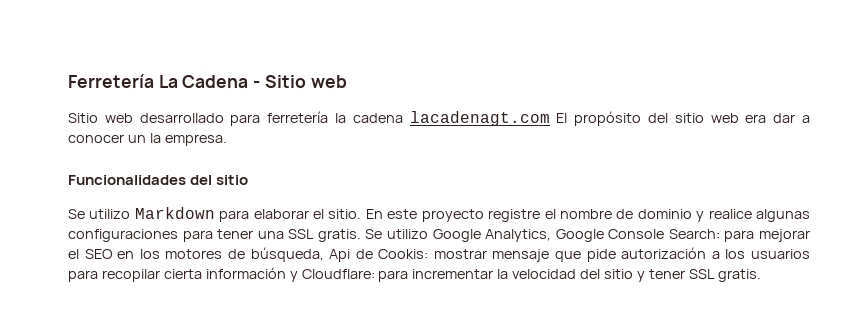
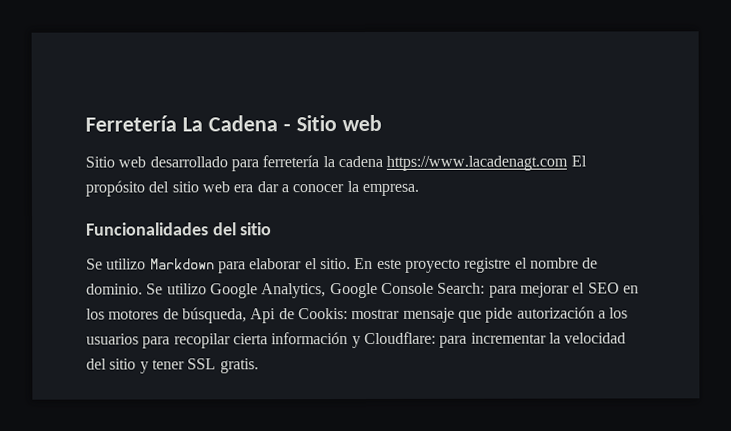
[409,111,550,126] lacadenagt.com -> [386,155,569,171] https://www.lacadenagt.com
[127,135,146,143] un -> (345, 188) none
[637,209,810,222] [68,229,361,242] dominio y realice algunas configuraciones para tener una SSL gratis. -> [86,283,143,295] dominio.

